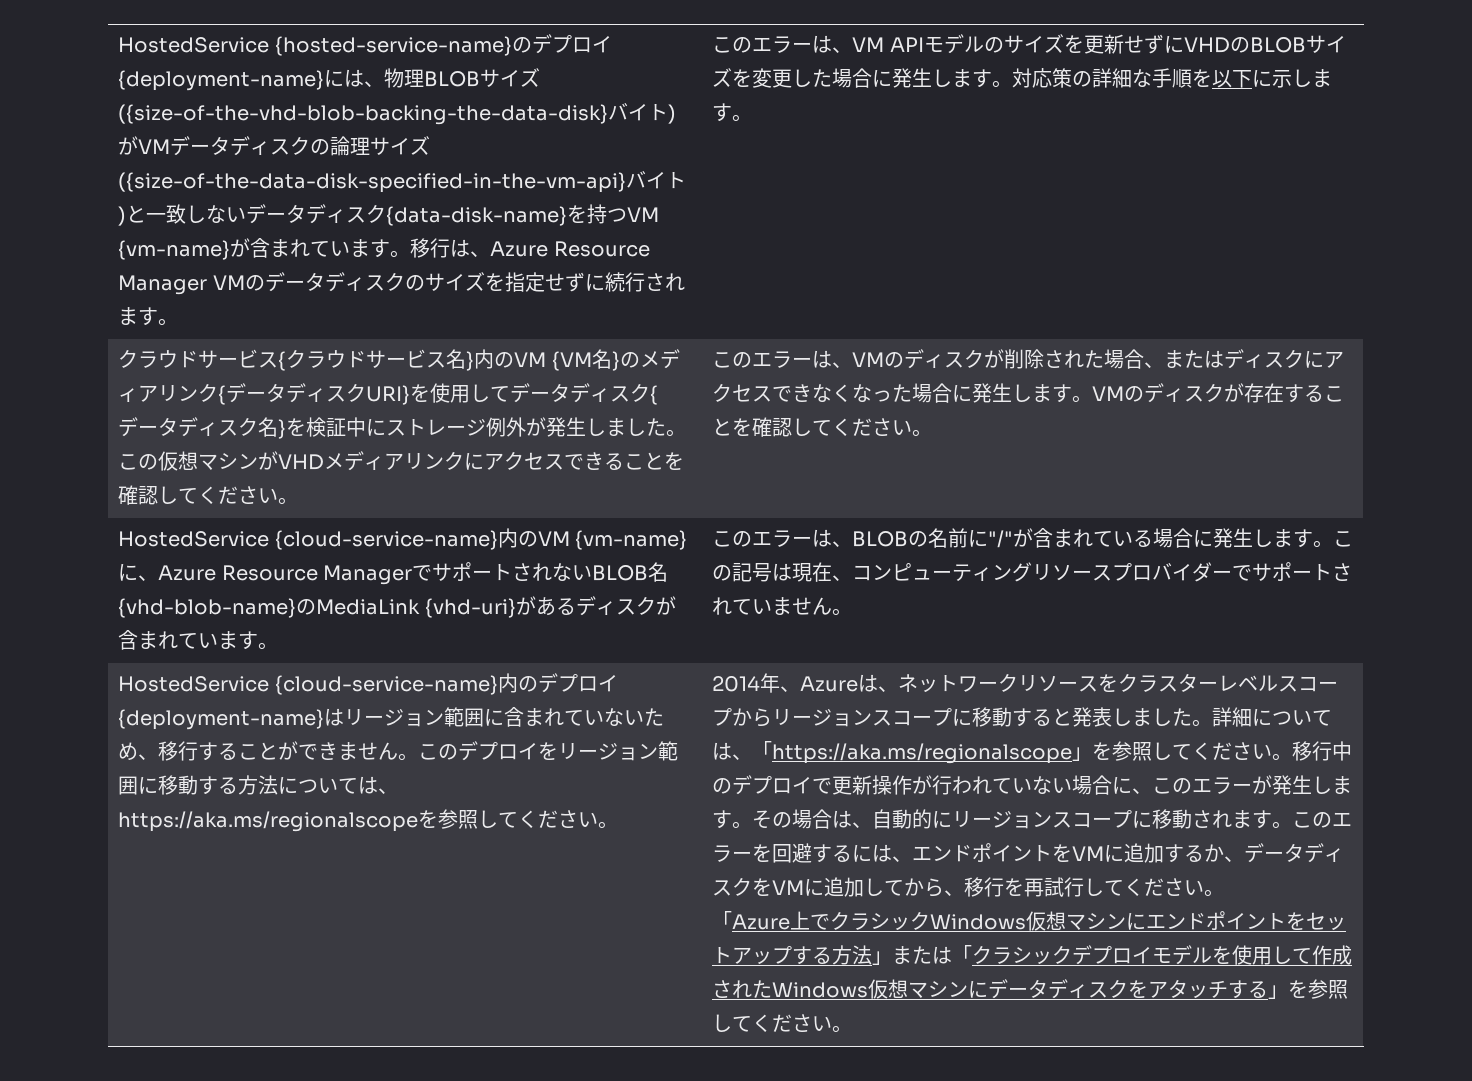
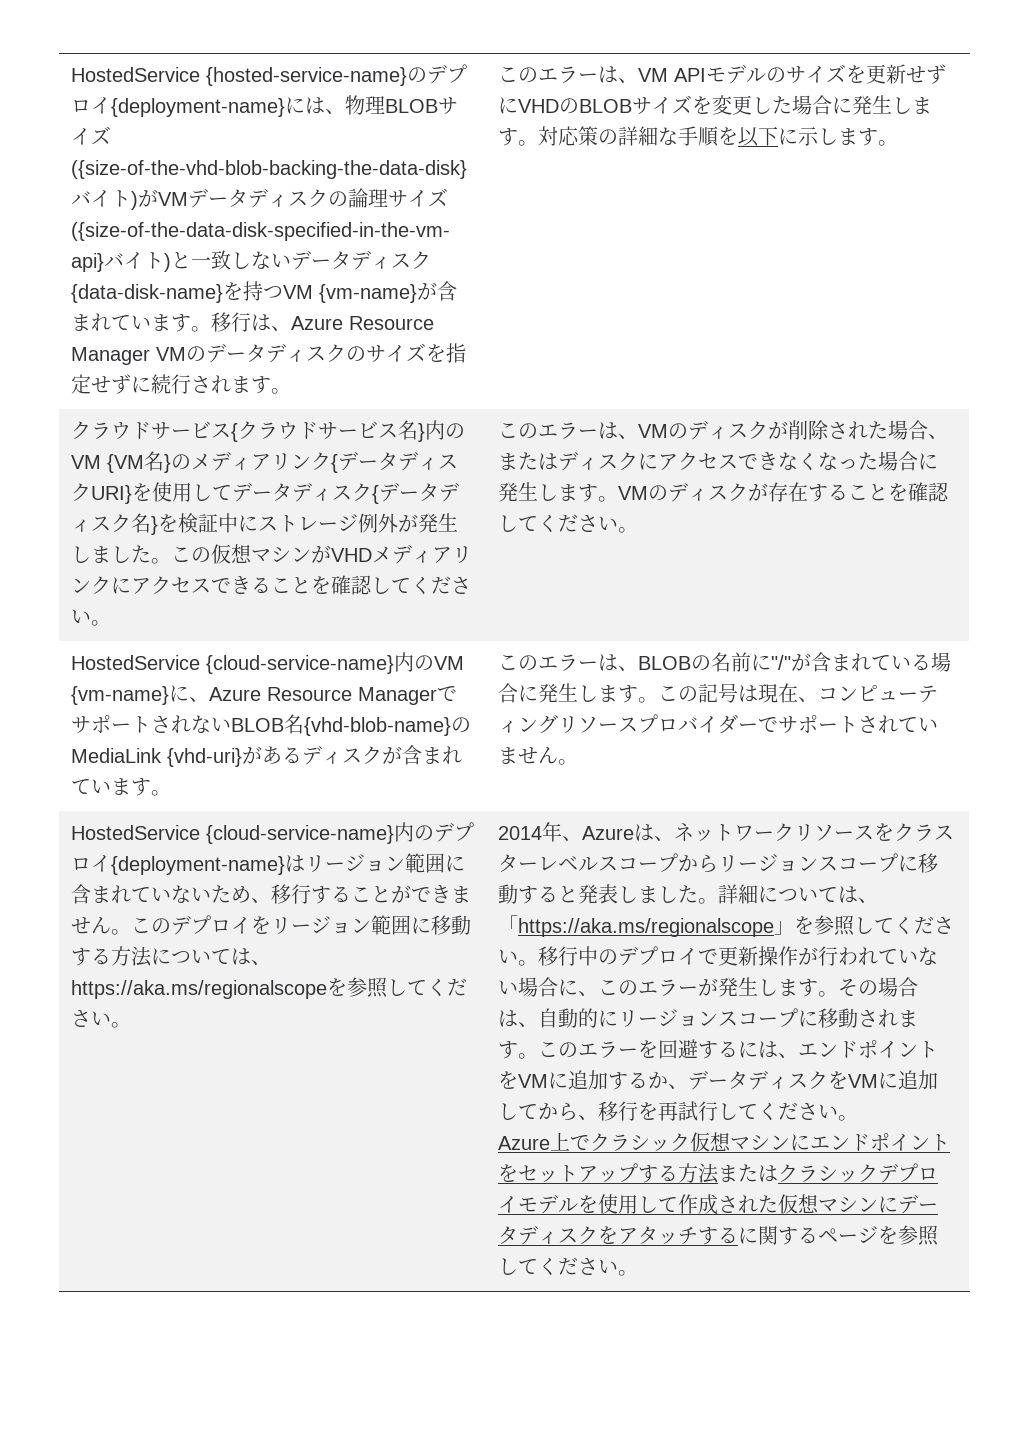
[712,911,733,929] 「 -> (859, 1118) none
[930,914,1027,930] Windows -> (691, 1142) none
[872,945,973,965] 」または「 -> [718,1164,779,1182] または
[772,982,869,998] Windows -> (779, 1204) none
[1268,985,1289,999] 」 -> [738,1226,879,1245] に関するページ

